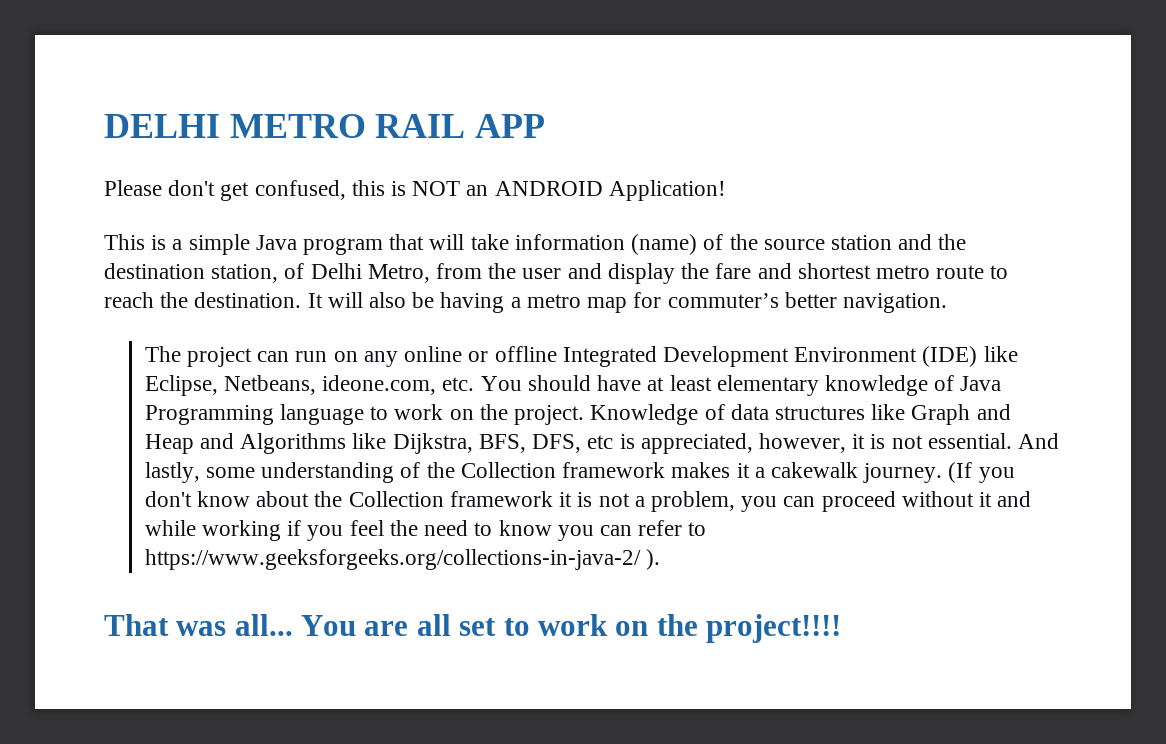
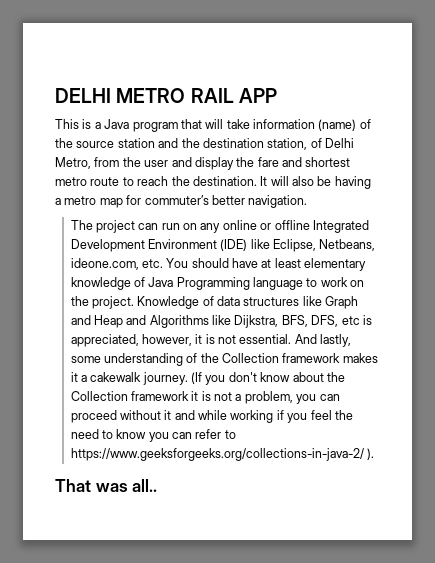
[104,180,726,201] // Please don't get confused, this is NOT an ANDROID Application! -> (277, 95) none
[188,234,250,255] simple -> (101, 125) none
[234,614,842,643] all... You are all set to work on the project!!!! -> [132,479,158,492] all..

